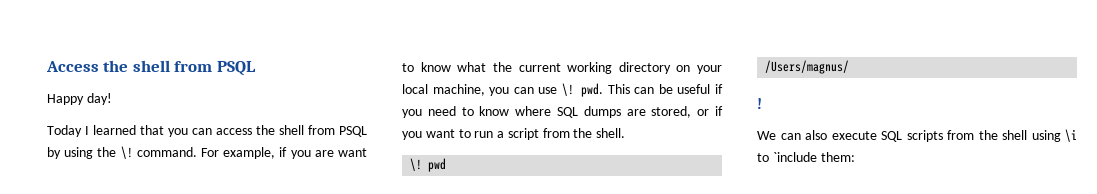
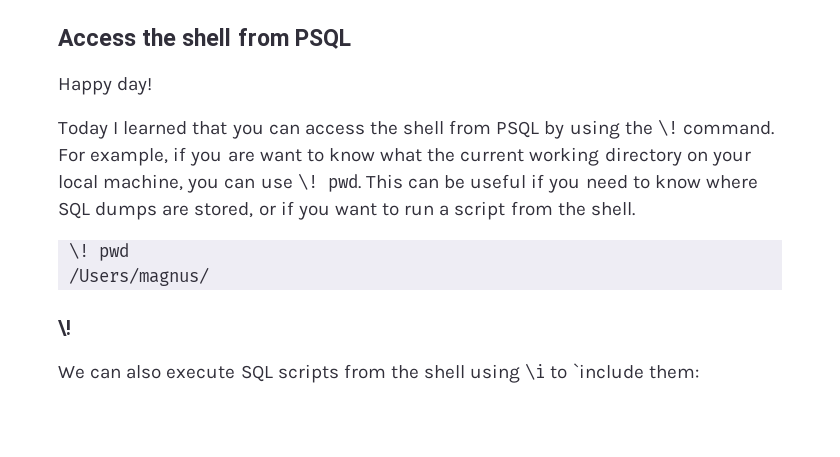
[757,98,762,109] ! -> [58,320,71,336] \!

